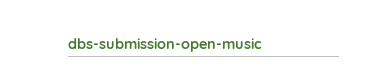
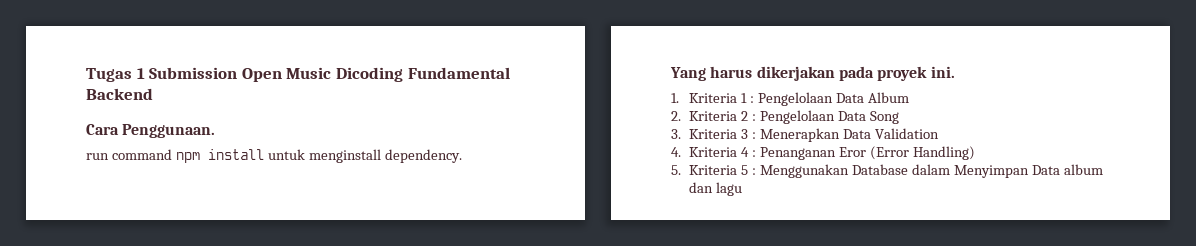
[68,38,262,52] dbs-submission-open-music -> [86,67,510,82] [86,88,153,100] [86,124,216,138] [86,149,462,163] [670,66,955,81] [671,92,909,106] [671,110,899,124] [671,128,939,142] [671,146,975,160] [671,164,1103,178] [689,182,743,196] Tugas 1 Submission Open Music Dicoding Fundamental Backend // Cara Penggunaan. // run command npm install untuk menginstall dependency. // Yang harus dikerjakan pada proyek ini. // 1. Kriteria 1 : Pengelolaan Data Album // 2. Kriteria 2 : Pengelolaan Data Song // 3. Kriteria 3 : Menerapkan Data Validation // 4. Kriteria 4 : Penanganan Eror (Error Handling) // 5. Kriteria 5 : Menggunakan Database dalam Menyimpan Data album dan lagu

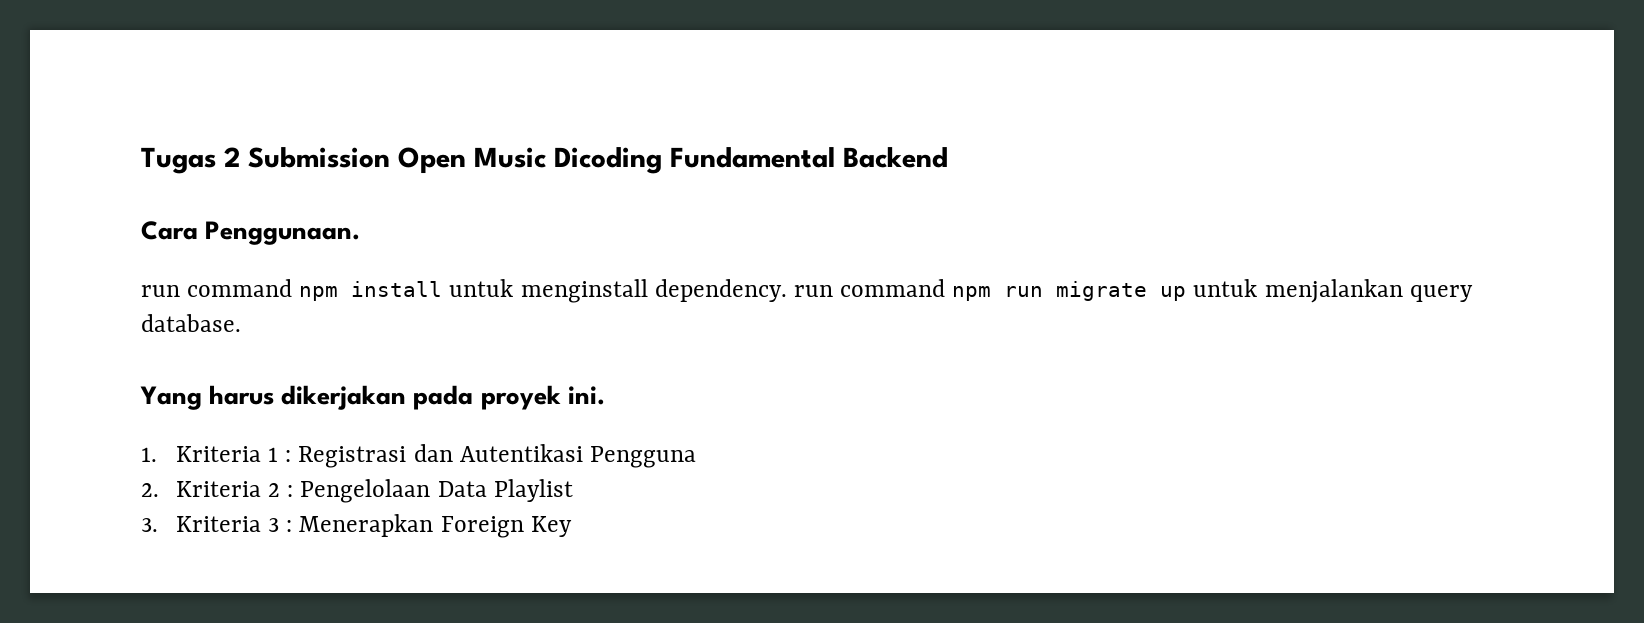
[136,68,145,79] 1 -> [224,147,240,167] 2
(462, 156) none -> [793,279,1473,303] [141,314,241,332] run command npm run migrate up untuk menjalankan query database.
[758,92,909,106] Pengelolaan Data Album -> [298,444,696,468] Registrasi dan Autentikasi Pengguna
[869,111,899,124] Song -> [493,479,573,502] Playlist
[843,128,939,139] [671,146,975,160] [671,164,1103,178] [689,182,743,196] Data Validation // 4. Kriteria 4 : Penanganan Eror (Error Handling) // 5. Kriteria 5 : Menggunakan Database dalam Menyimpan Data album dan lagu -> [440,516,572,538] Foreign Key

